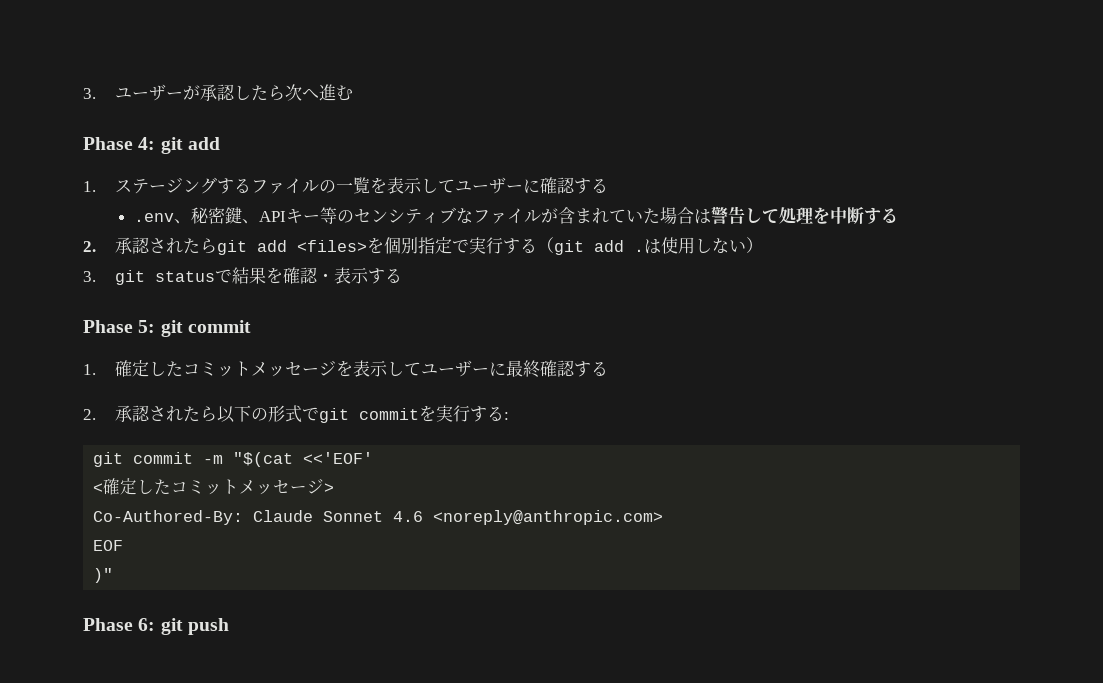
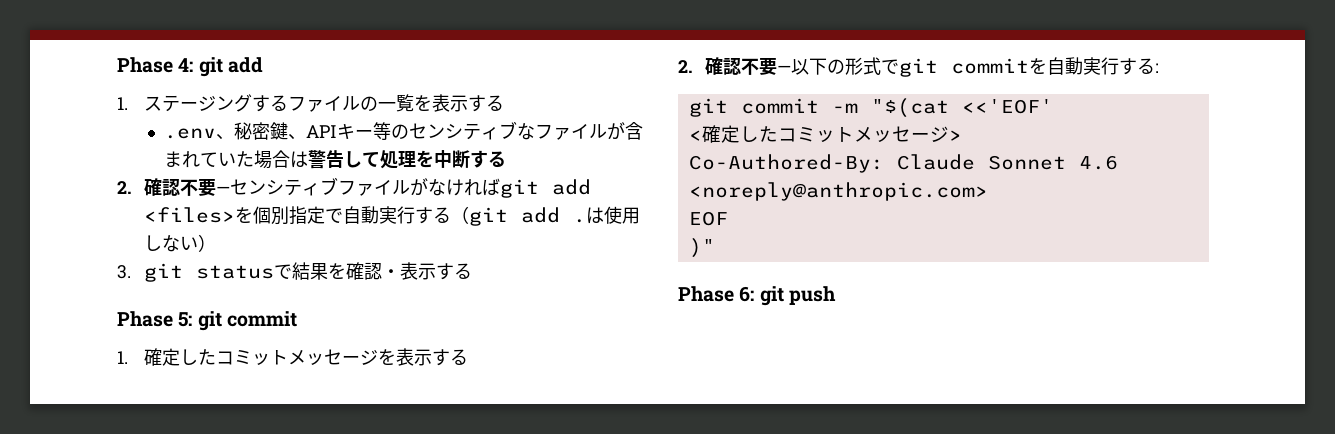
[83,84,354,101] 3.ユーザーが承認したら次へ進む // -> (117, 65) none
[421,177,576,194] してユーザーに確認 -> (468, 103) none
[115,237,218,254] 承認されたら -> [143,177,500,196] 確認不要—センシティブファイルがなければ
(470, 246) none -> [342,206,379,224] 自動
[387,360,609,378] [83,405,218,422] してユーザーに最終確認する // 2.承認されたら -> [431,349,468,366] [678,57,791,75] する // 2.確認不要—
(437, 413) none -> [1046,57,1083,75] 自動

